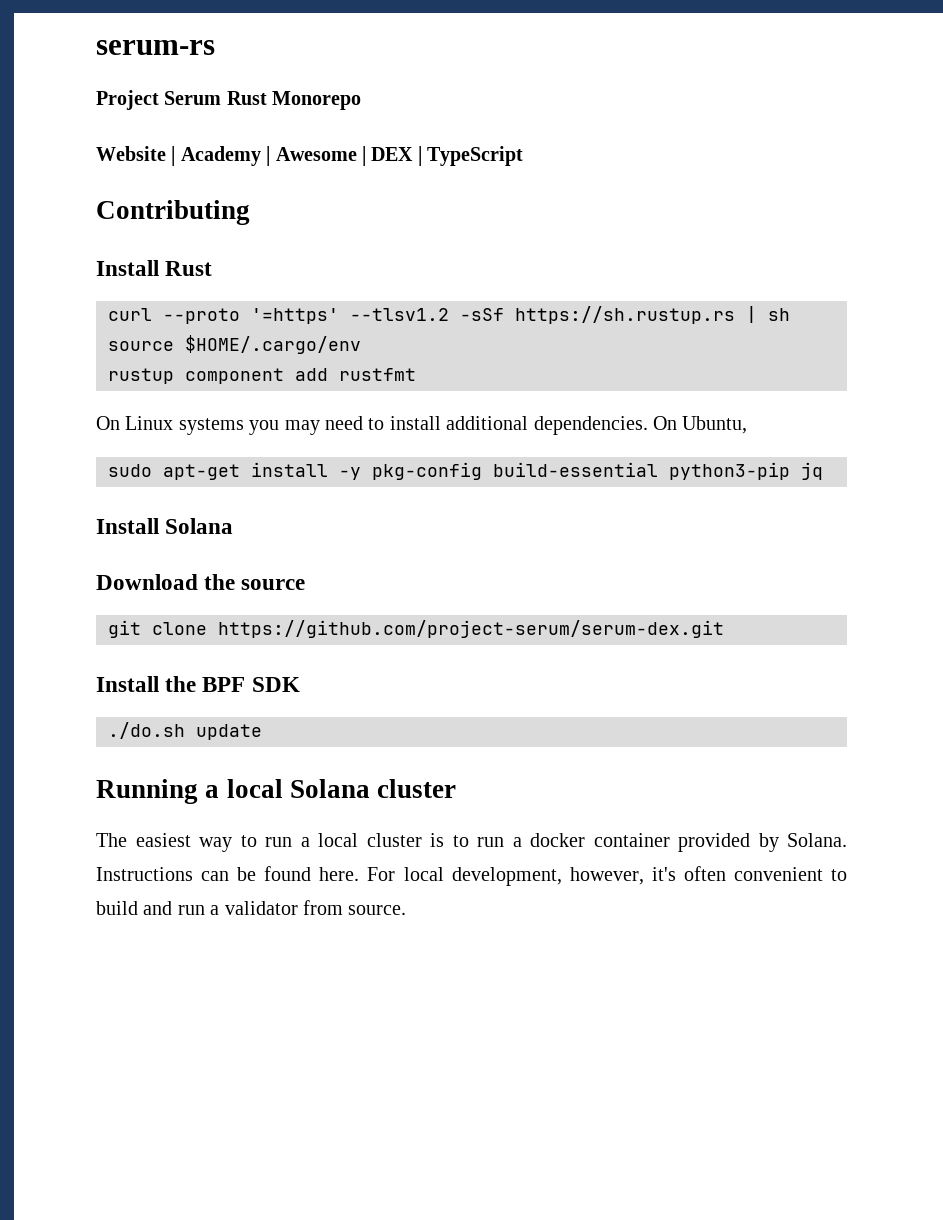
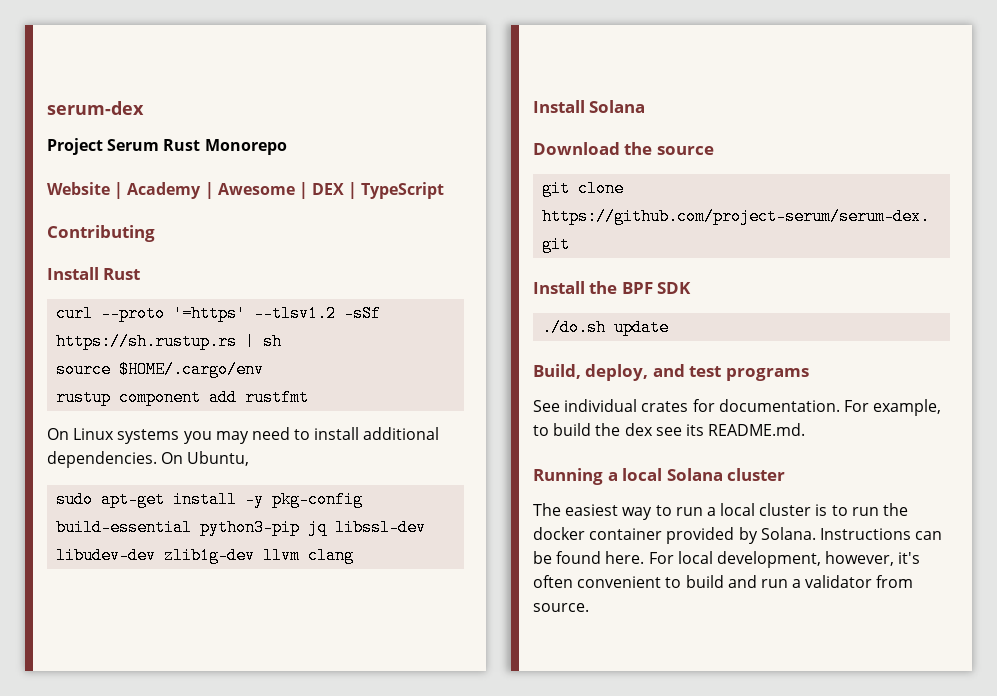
[96,40,215,55] serum-rs -> [47,101,144,115] serum-dex
(823, 471) none -> [335,519,427,536] [56,547,355,564] libssl-dev libudev-dev zlib1g-dev llvm clang
(262, 732) none -> [533,364,809,381] [533,399,942,416] [533,423,806,436] // Build, deploy, and test programs // See individual crates for documentation. For example, to build the dex see its README.md.
[512,837,522,847] a -> [883,503,909,516] the

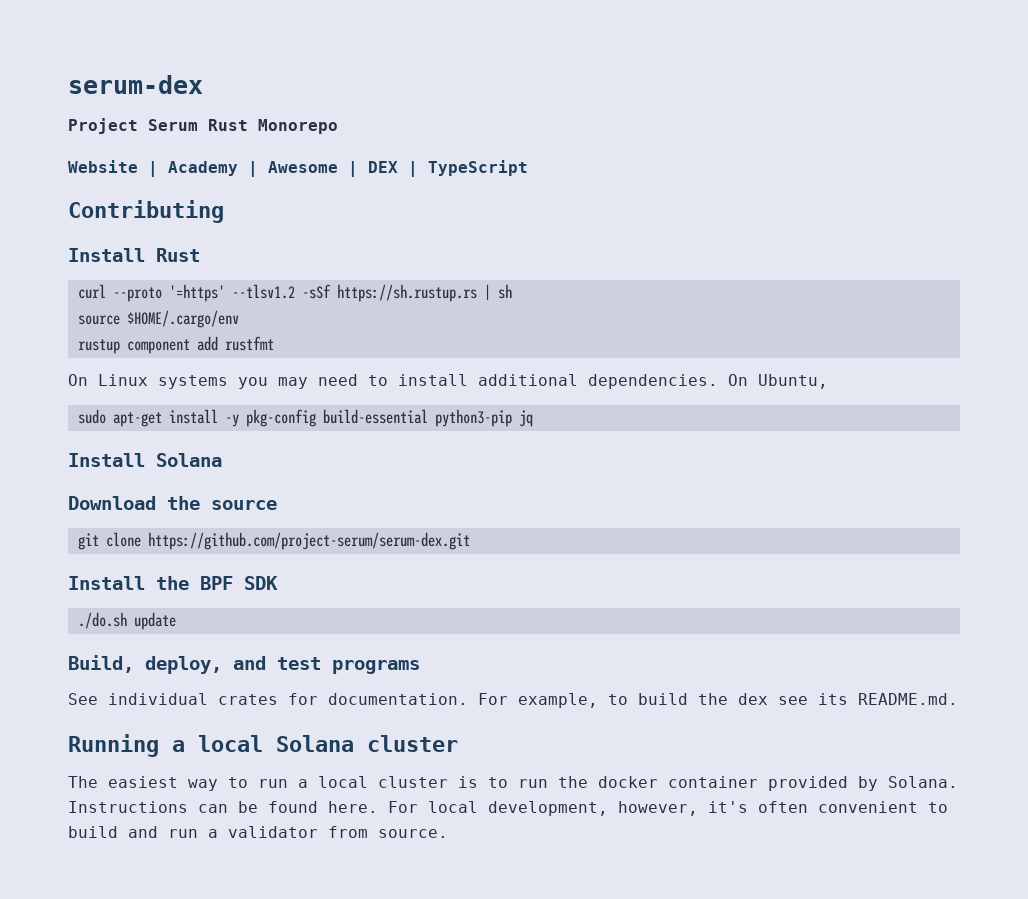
[335,519,427,536] [56,547,355,564] libssl-dev libudev-dev zlib1g-dev llvm clang -> (533, 418) none

